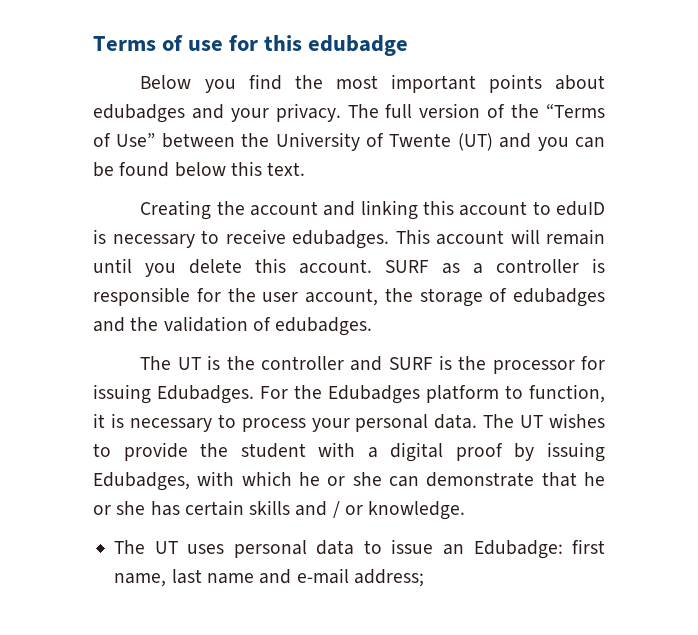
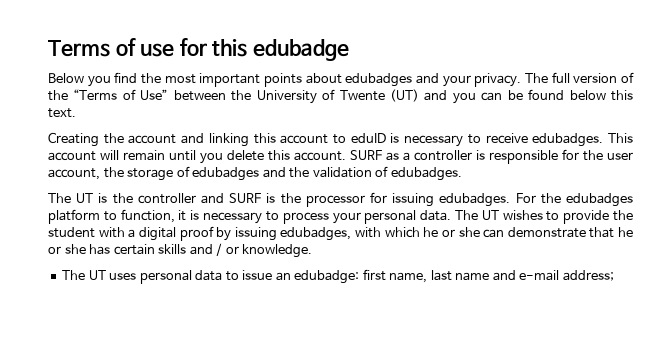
[157,385,254,404] Edubadges. -> [439,193,511,207] edubadges.
[328,385,420,404] Edubadges -> [566,193,633,207] edubadges
[93,472,190,491] Edubadges, -> [280,227,352,241] edubadges,
[473,540,563,559] Edubadge: -> [294,270,360,284] edubadge:

